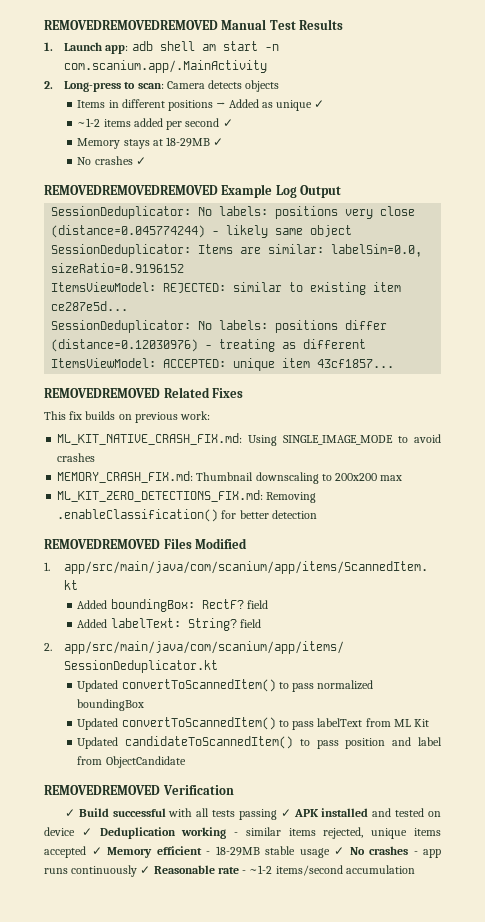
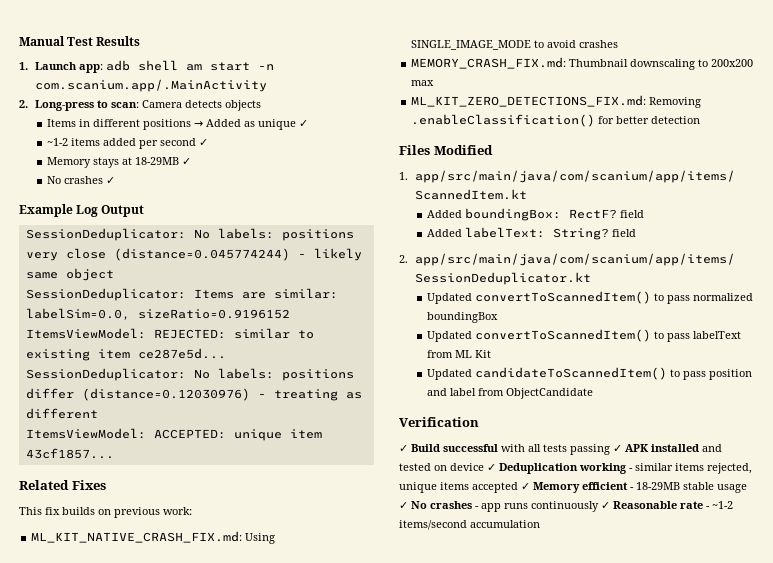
[44,20,218,30] REMOVEDREMOVEDREMOVED -> (19, 41) none
[44,185,218,195] REMOVEDREMOVEDREMOVED -> (116, 180) none
[44,388,160,398] REMOVEDREMOVED -> (114, 453) none
[44,539,160,549] REMOVEDREMOVED -> (701, 120) none
[44,785,160,795] REMOVEDREMOVED -> (594, 393) none

